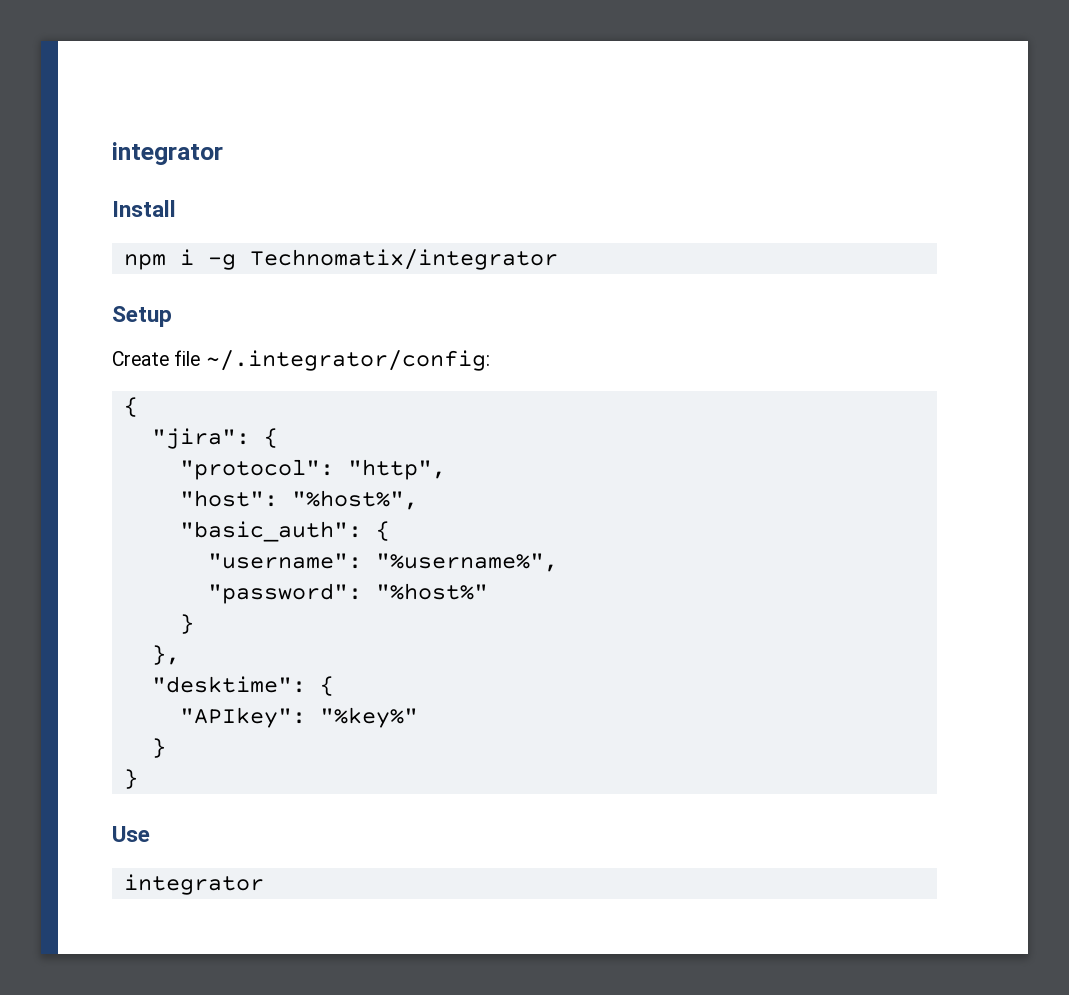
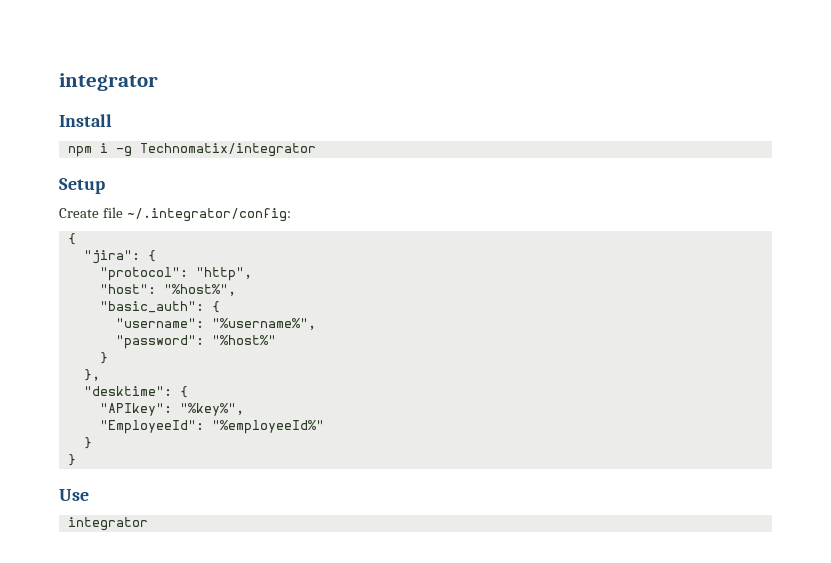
[319,707,418,728] "%key%" -> [179,403,244,416] [99,420,324,434] "%key%", // "EmployeeId": "%employeeId%"

